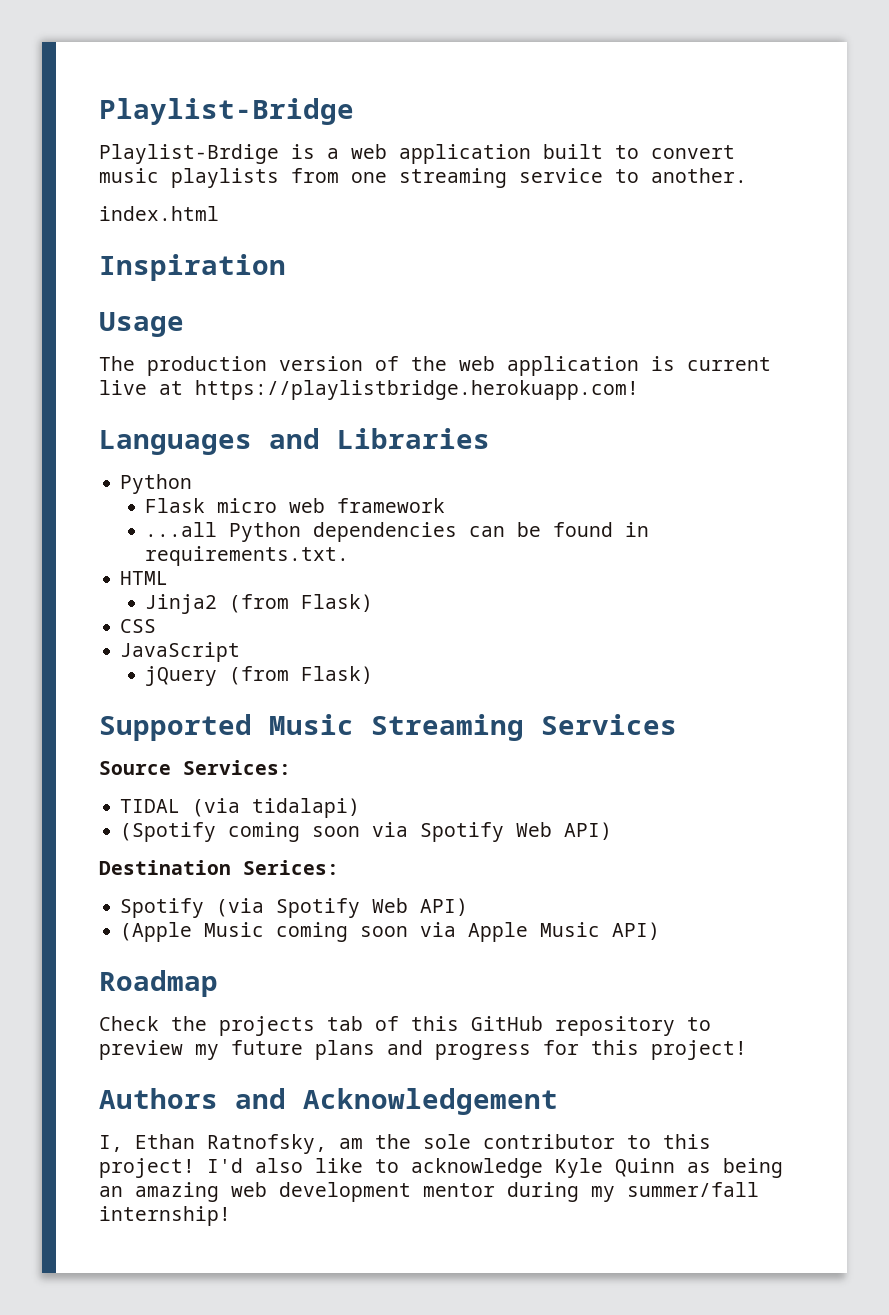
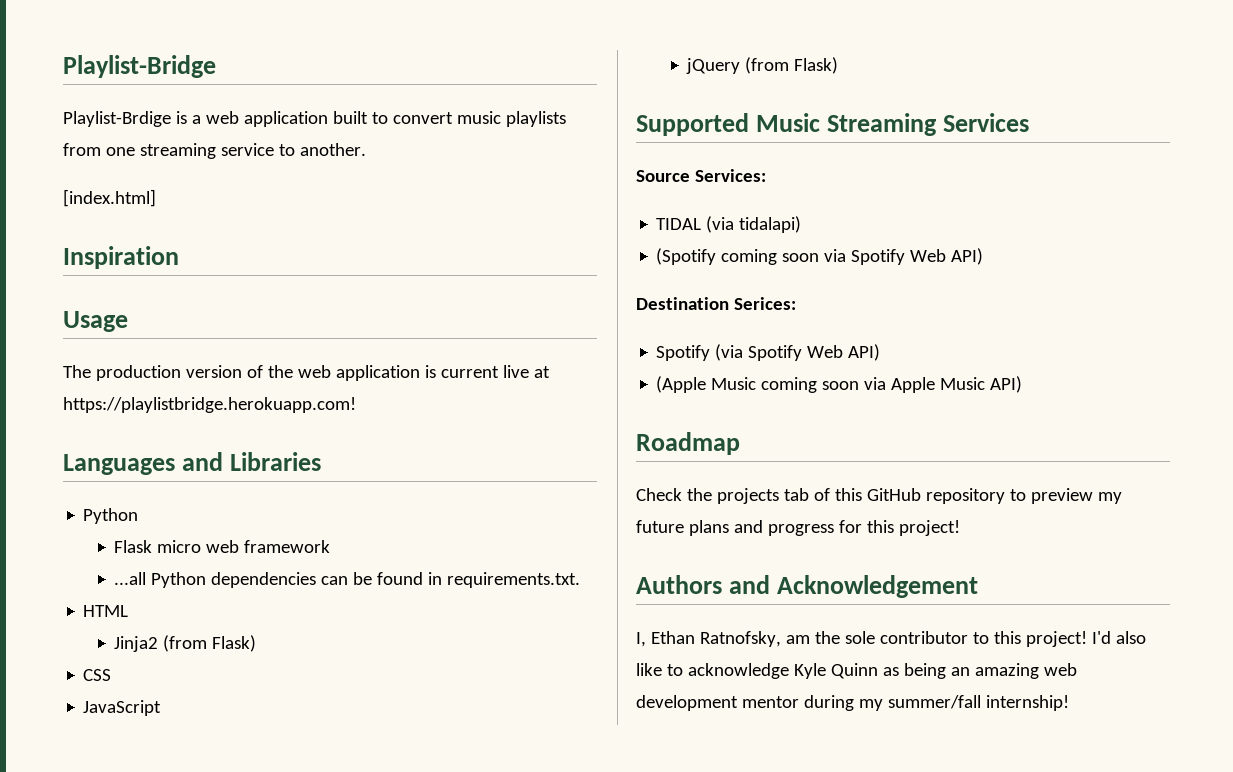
[99,206,219,221] index.html -> [63,189,156,207] [index.html]

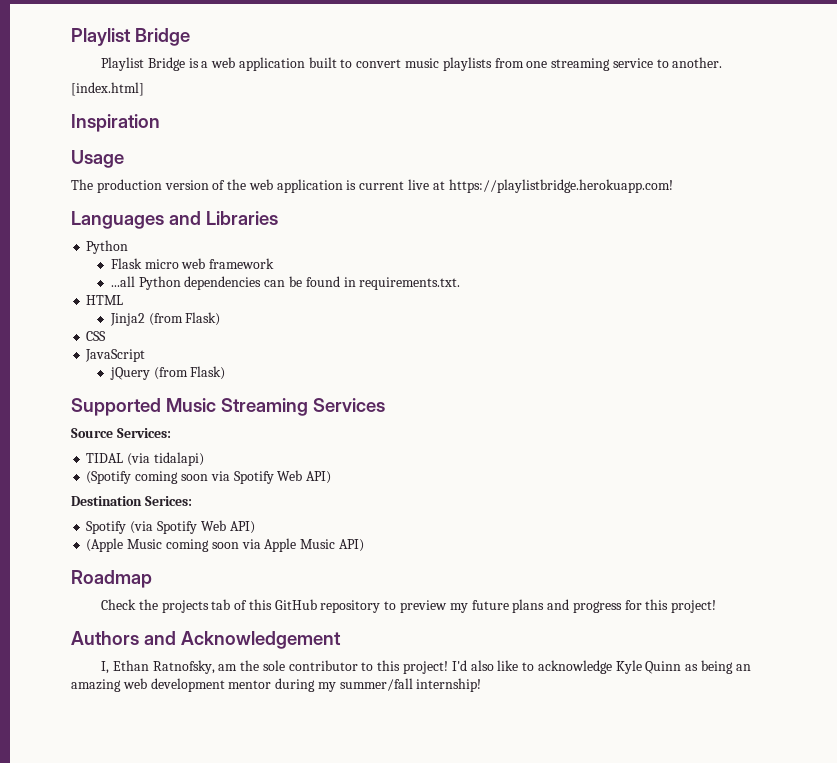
[63,55,216,78] [63,111,171,127] Playlist-Bridge // Playlist-Brdige -> [71,28,190,46] [100,57,185,71] Playlist Bridge // Playlist Bridge

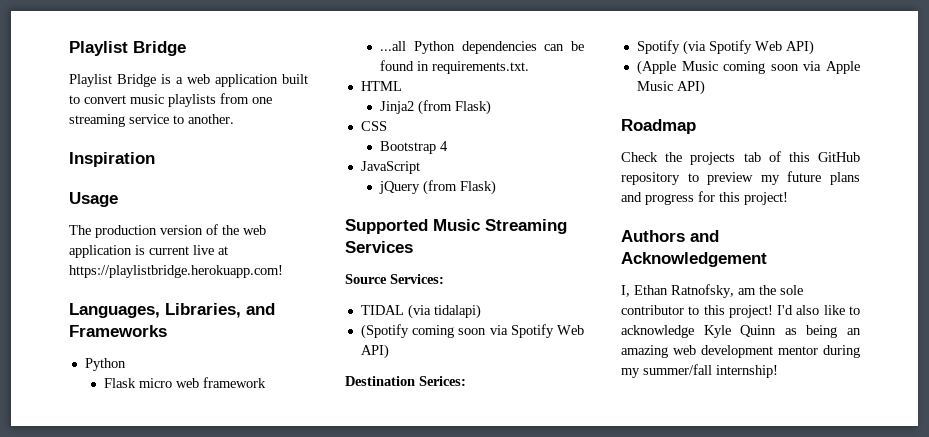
[71,82,144,96] // [index.html] -> (234, 119) none
[71,211,278,229] Languages and Libraries -> [69,303,275,318] [69,325,167,337] Languages, Libraries, and Frameworks
(107, 336) none -> [380,141,449,154] // Bootstrap 4

